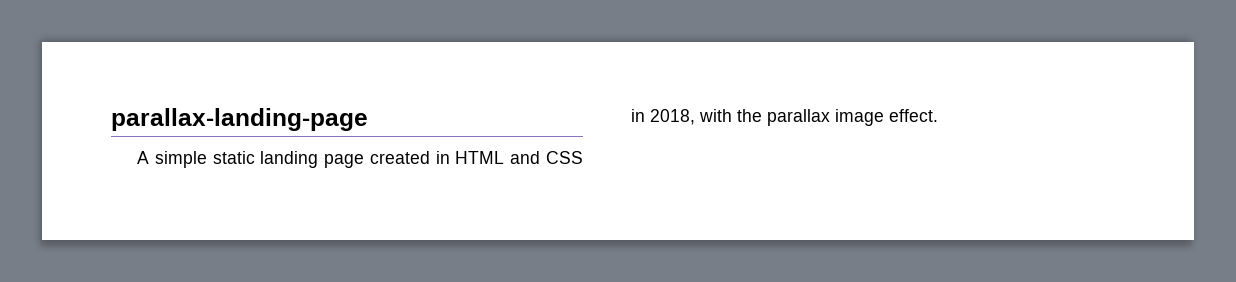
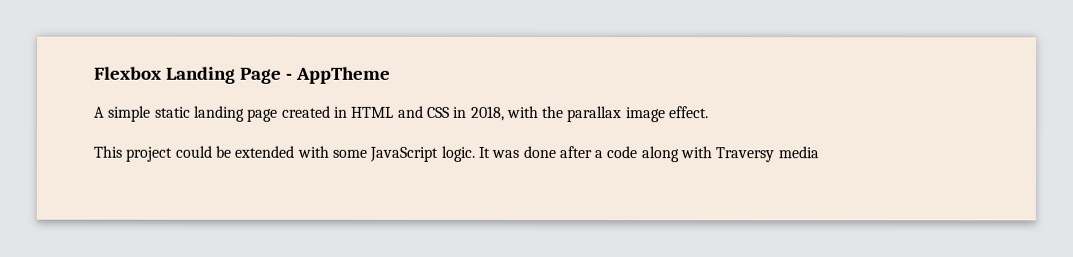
[111,108,368,131] parallax-landing-page -> [94,66,391,84] Flexbox Landing Page - AppTheme
(938, 115) none -> [93,145,819,163] // This project could be extended with some JavaScript logic. It was done after a code along with Traversy media

